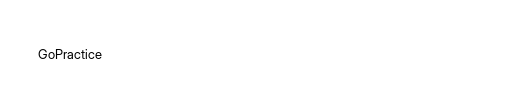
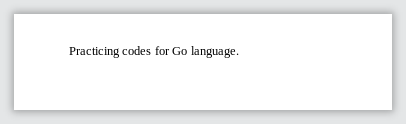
[38,49,102,59] GoPractice -> [69,46,239,58] Practicing codes for Go language.

